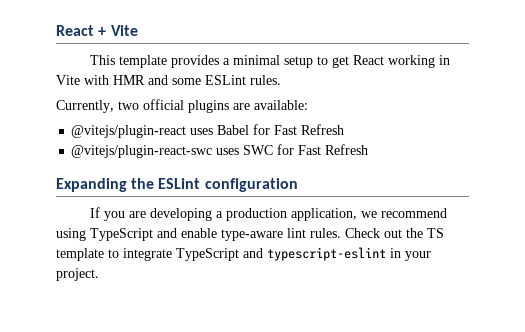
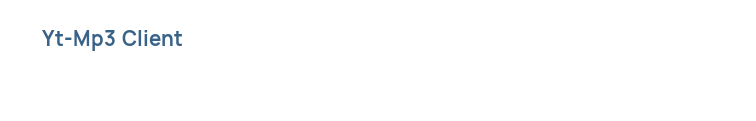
[56,25,138,36] [90,55,451,68] [56,75,281,85] [56,99,308,113] [71,124,345,138] [71,144,369,158] [56,178,298,192] [90,207,448,221] [56,228,444,241] [56,247,431,261] [56,268,99,281] React + Vite // This template provides a minimal setup to get React working in Vite with HMR and some ESLint rules. // Currently, two official plugins are available: // @vitejs/plugin-react uses Babel for Fast Refresh // @vitejs/plugin-react-swc uses SWC for Fast Refresh // Expanding the ESLint configuration // If you are developing a production application, we recommend using TypeScript and enable type-aware lint rules. Check out the TS template to integrate TypeScript and typescript-eslint in your project. -> [42,30,183,51] Yt-Mp3 Client

